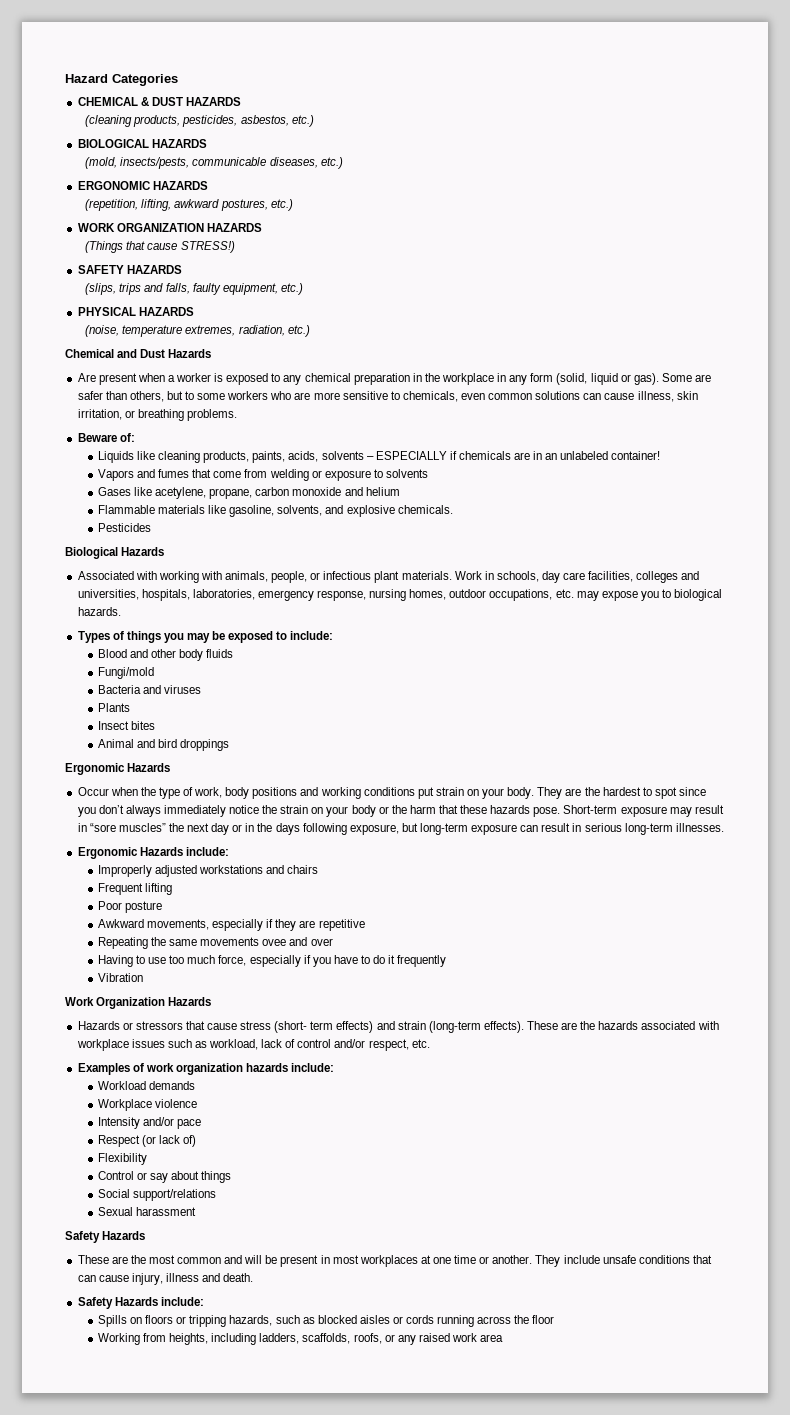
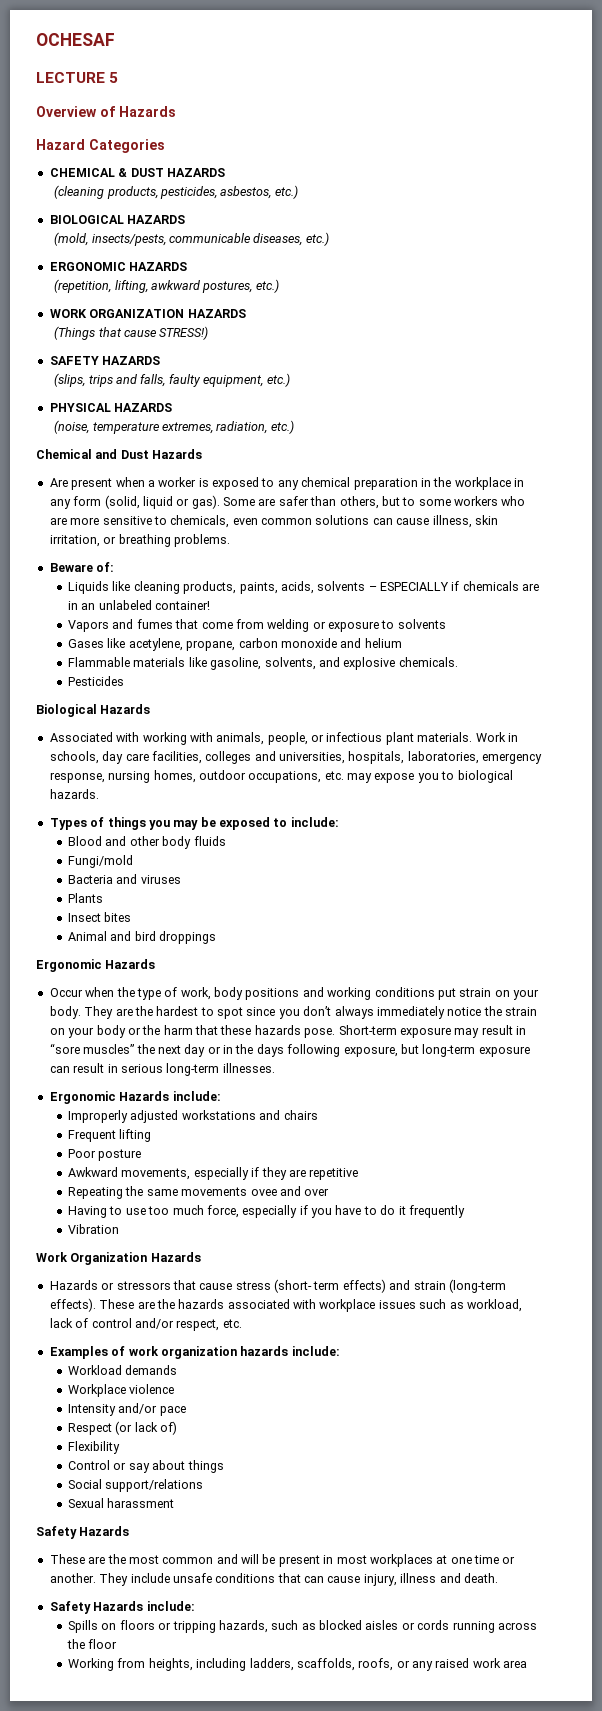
(65, 78) none -> [36,33,115,46] [36,72,119,83] [36,106,176,117] OCHESAF // LECTURE 5 // Overview of Hazards //

